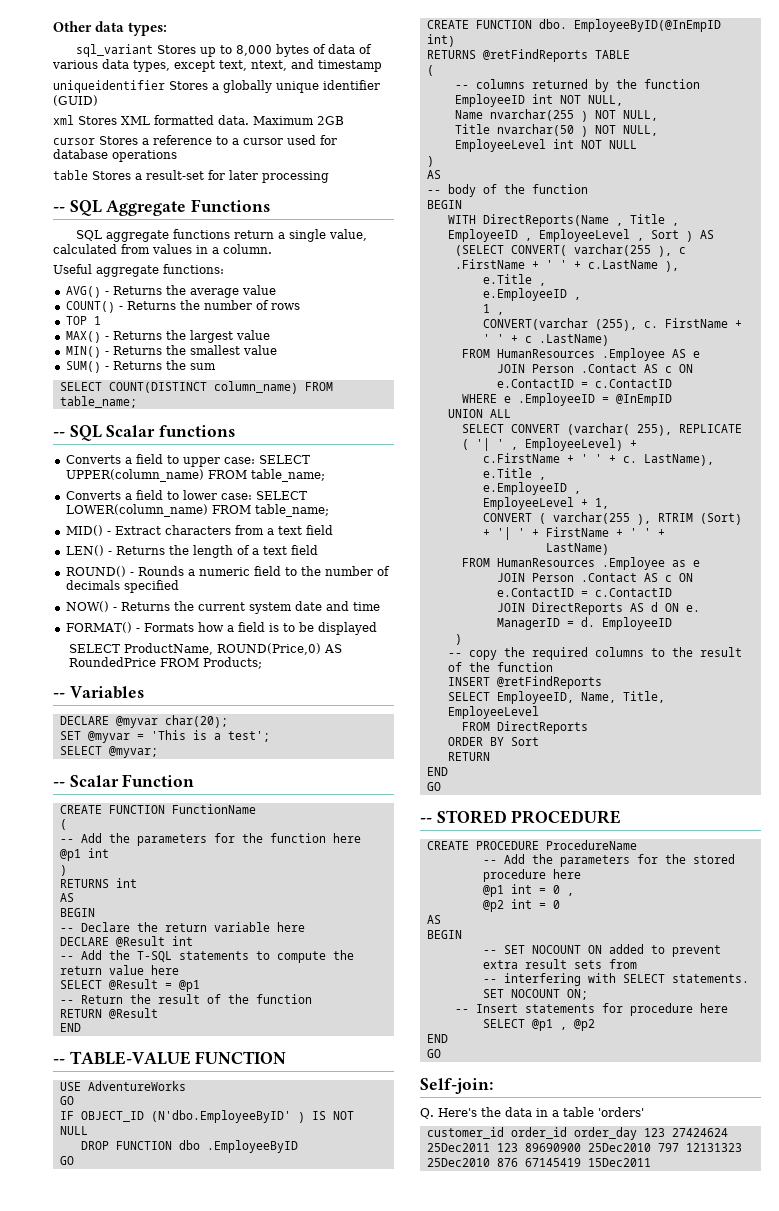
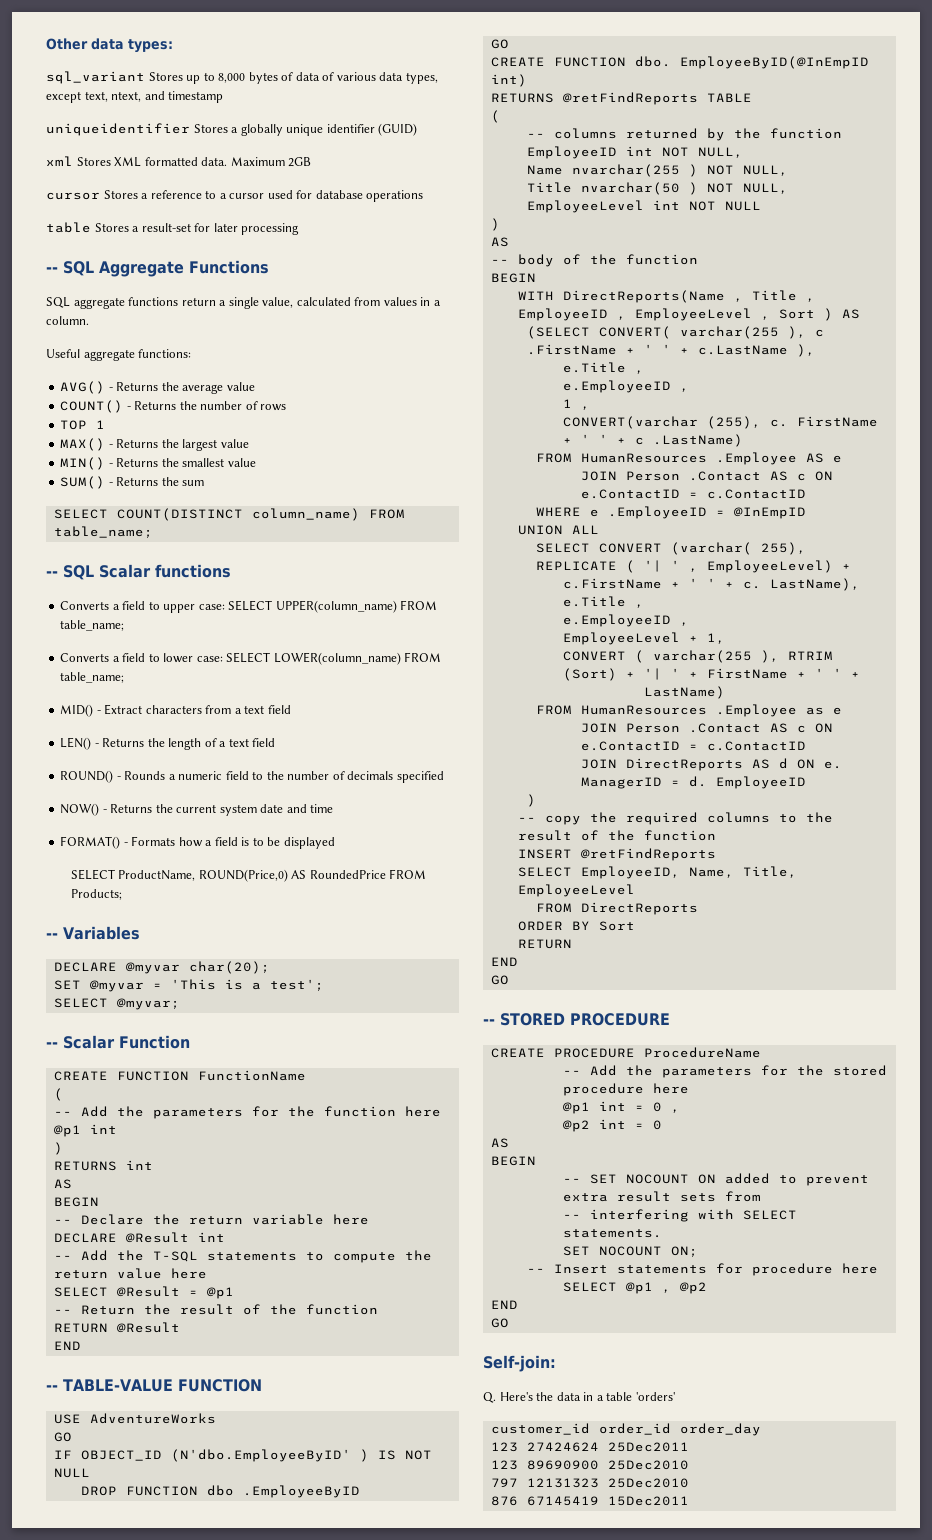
(637, 1133) none -> (761, 1429) //
(490, 1147) none -> (689, 1447) //
(651, 1147) none -> (689, 1465) //
(490, 1162) none -> (689, 1483) //

